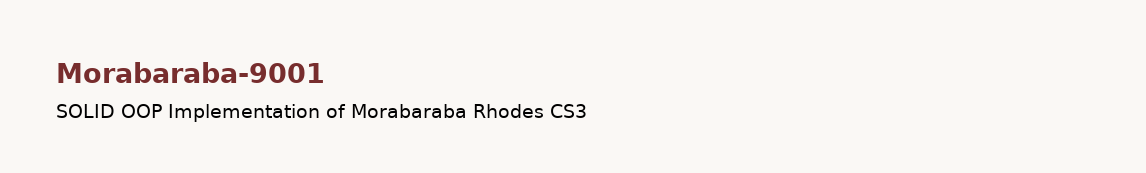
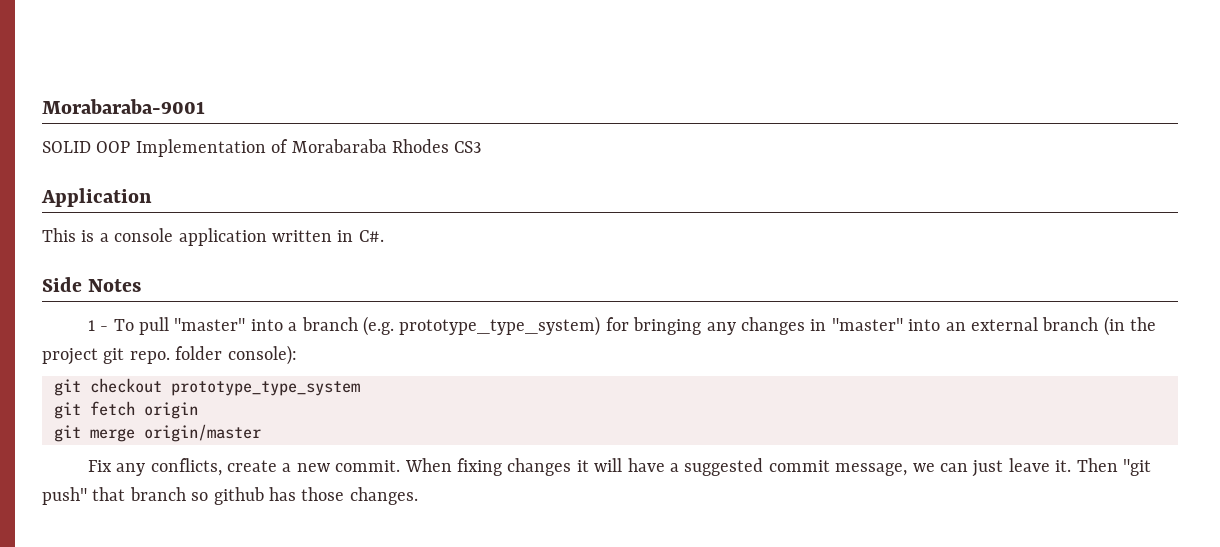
(587, 111) none -> [41,188,152,207] [42,228,384,246] [42,277,142,292] [87,316,1157,336] [42,345,297,365] [54,378,360,396] [54,401,198,419] [54,424,261,442] [87,458,1152,477] [42,487,418,505] // Application // This is a console application written in C#. // Side Notes // 1 - To pull "master" into a branch (e.g. prototype_type_system) for bringing any changes in "master" into an external branch (in the project git repo. folder console): // git checkout prototype_type_system // git fetch origin // git merge origin/master // Fix any conflicts, create a new commit. When fixing changes it will have a suggested commit message, we can just leave it. Then "git push" that branch so github has those changes.

